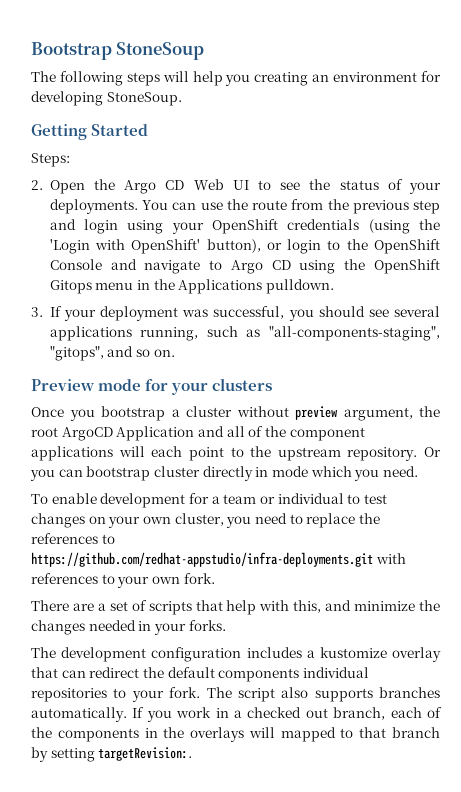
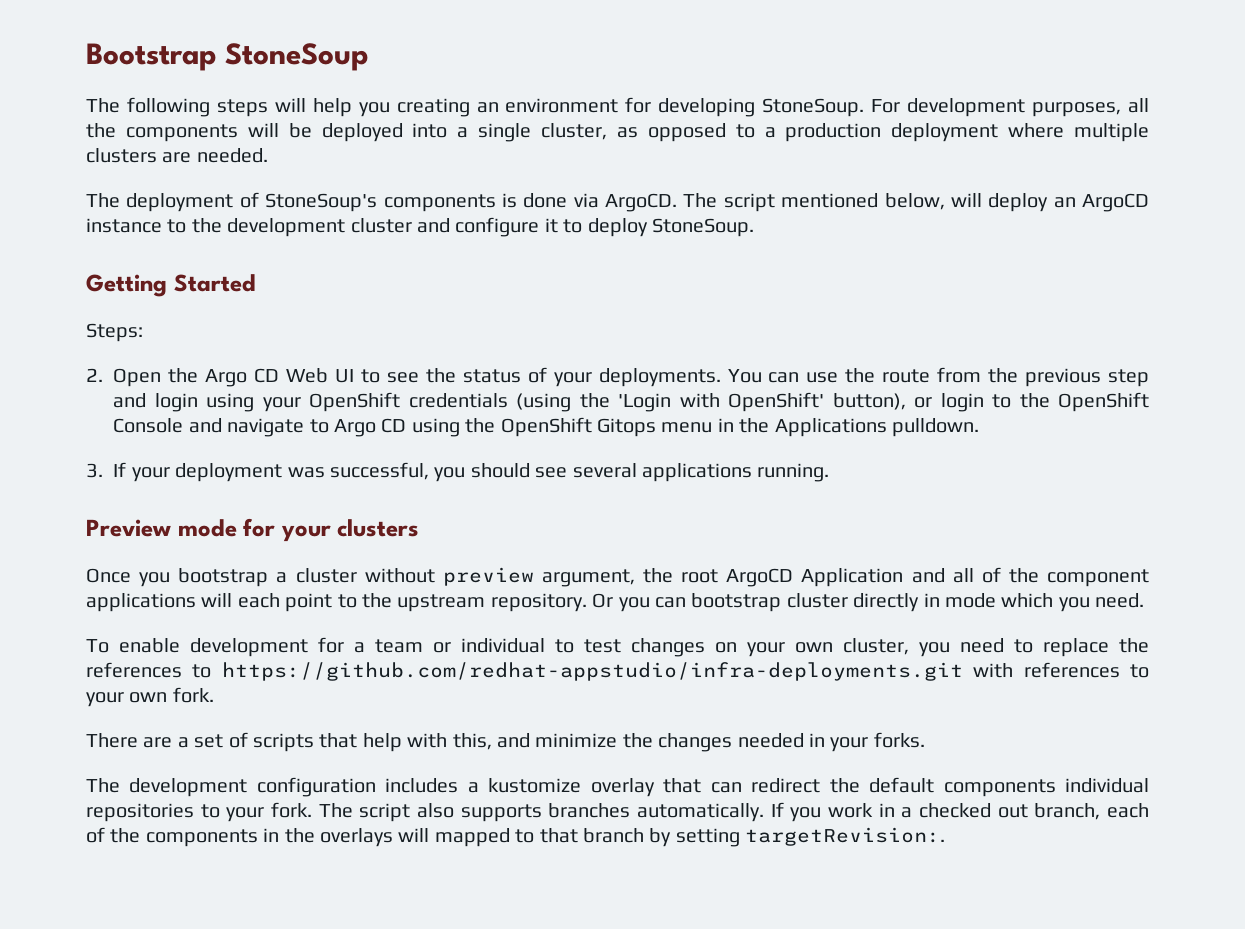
(182, 99) none -> [871,98,1149,117] [86,123,1149,142] [86,148,268,163] [86,192,1149,212] [86,217,754,237] For development purposes, all the components will be deployed into a single cluster, as opposed to a production deployment where multiple clusters are needed. // The deployment of StoneSoup's components is done via ArgoCD. The script mentioned below, will deploy an ArgoCD instance to the development cluster and configure it to deploy StoneSoup.
[140,326,440,341] [49,346,175,361] running, such as "all-components-staging", "gitops", and so on. -> [757,463,830,482] running.

